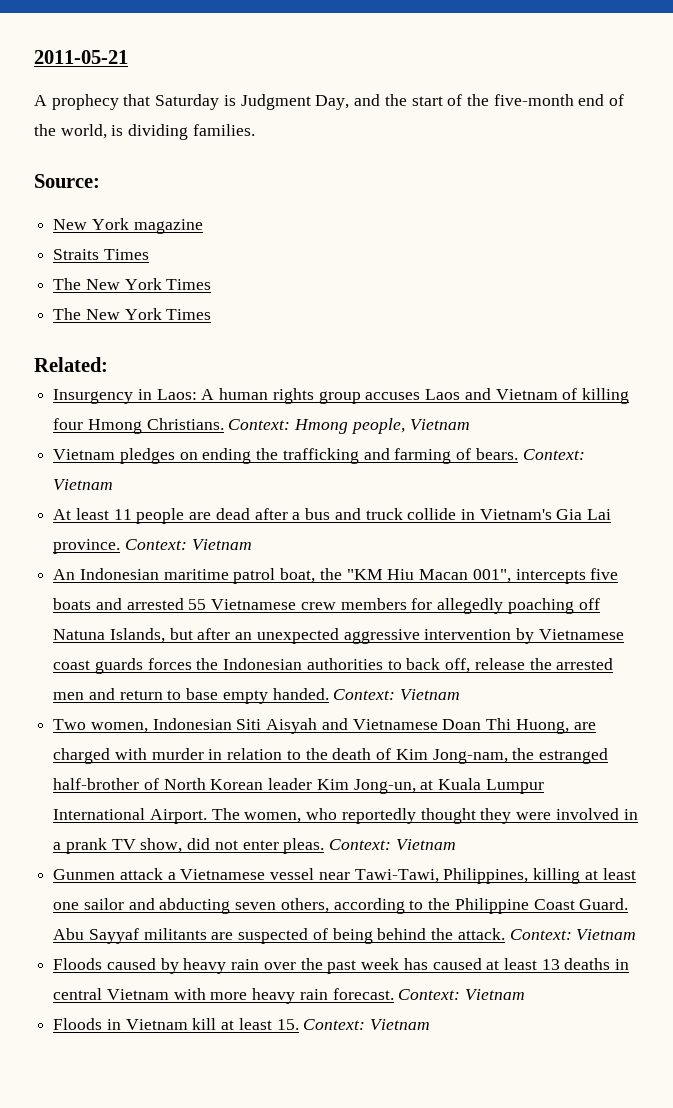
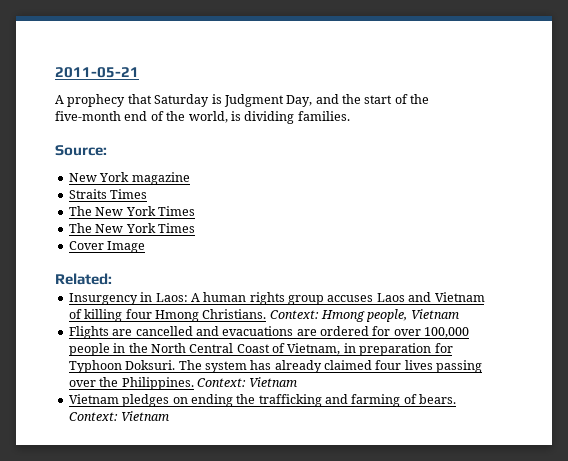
(212, 314) none -> [68,241,146,253] // Cover Image
(470, 424) none -> [68,326,470,339] [68,343,453,356] [68,360,483,373] [68,377,298,390] // Flights are cancelled and evacuations are ordered for over 100,000 people in the North Central Coast of Vietnam, in preparation for Typhoon Doksuri. The system has already claimed four lives passing over the Philippines. Context: Vietnam
[53,508,612,524] [53,539,252,554] [53,568,619,584] [53,598,600,614] [53,628,624,644] [53,658,614,674] [53,688,461,704] [53,718,596,734] [53,748,608,764] [53,778,544,794] [53,808,638,824] [53,838,456,854] [53,868,636,884] [53,898,629,914] [53,928,637,944] [53,958,630,974] [53,988,526,1004] [53,1018,431,1030] // At least 11 people are dead after a bus and truck collide in Vietnam's Gia Lai province. Context: Vietnam // An Indonesian maritime patrol boat, the "KM Hiu Macan 001", intercepts five boats and arrested 55 Vietnamese crew members for allegedly poaching off Natuna Islands, but after an unexpected aggressive intervention by Vietnamese coast guards forces the Indonesian authorities to back off, release the arrested men and return to base empty handed. Context: Vietnam // Two women, Indonesian Siti Aisyah and Vietnamese Doan Thi Huong, are charged with murder in relation to the death of Kim Jong-nam, the estranged half-brother of North Korean leader Kim Jong-un, at Kuala Lumpur International Airport. The women, who reportedly thought they were involved in a prank TV show, did not enter pleas. Context: Vietnam // Gunmen attack a Vietnamese vessel near Tawi-Tawi, Philippines, killing at least one sailor and abducting seven others, according to the Philippine Coast Guard. Abu Sayyaf militants are suspected of being behind the attack. Context: Vietnam // Floods caused by heavy rain over the past week has caused at least 13 deaths in central Vietnam with more heavy rain forecast. Context: Vietnam // Floods in Vietnam kill at least 15. Context: Vietnam -> (170, 416) none

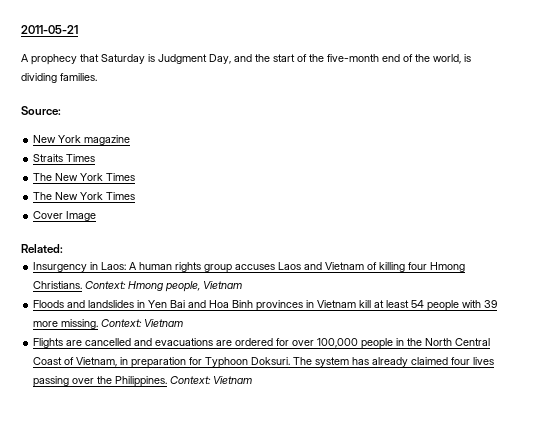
(459, 314) none -> [33,300,498,311] [33,319,184,329] // Floods and landslides in Yen Bai and Hoa Binh provinces in Vietnam kill at least 54 people with 39 more missing. Context: Vietnam
[68,394,457,407] [68,411,170,421] // Vietnam pledges on ending the trafficking and farming of bears. Context: Vietnam -> (253, 380) none

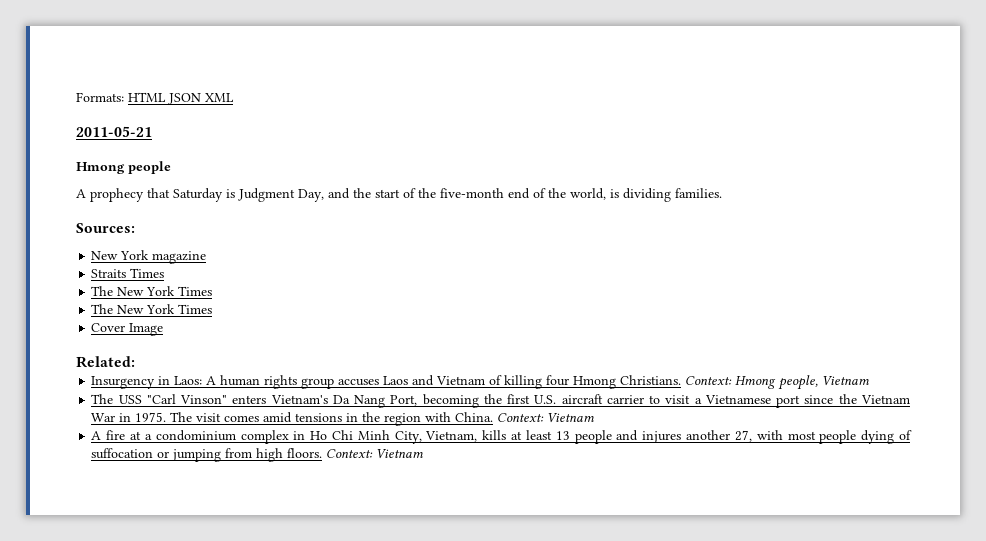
(21, 29) none -> [76,92,234,105] Formats: HTML JSON XML //
(78, 29) none -> [76,161,171,174] // Hmong people
[21,106,61,115] Source: -> [76,223,135,233] Sources:
[33,300,498,311] [33,319,184,329] [33,338,491,349] [33,357,495,368] [33,376,168,387] Floods and landslides in Yen Bai and Hoa Binh provinces in Vietnam kill at least 54 people with 39 more missing. Context: Vietnam // Flights are cancelled and evacuations are ordered for over 100,000 people in the North Central Coast of Vietnam, in preparation for Typhoon Doksuri. The system has already claimed four lives passing over the Philippines. -> [91,394,910,408] [91,412,595,426] [91,430,912,444] [91,448,323,462] The USS "Carl Vinson" enters Vietnam's Da Nang Port, becoming the first U.S. aircraft carrier to visit a Vietnamese port since the Vietnam War in 1975. The visit comes amid tensions in the region with China. Context: Vietnam // A fire at a condominium complex in Ho Chi Minh City, Vietnam, kills at least 13 people and injures another 27, with most people dying of suffocation or jumping from high floors.

